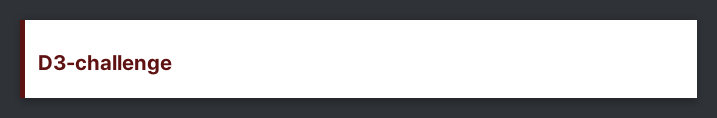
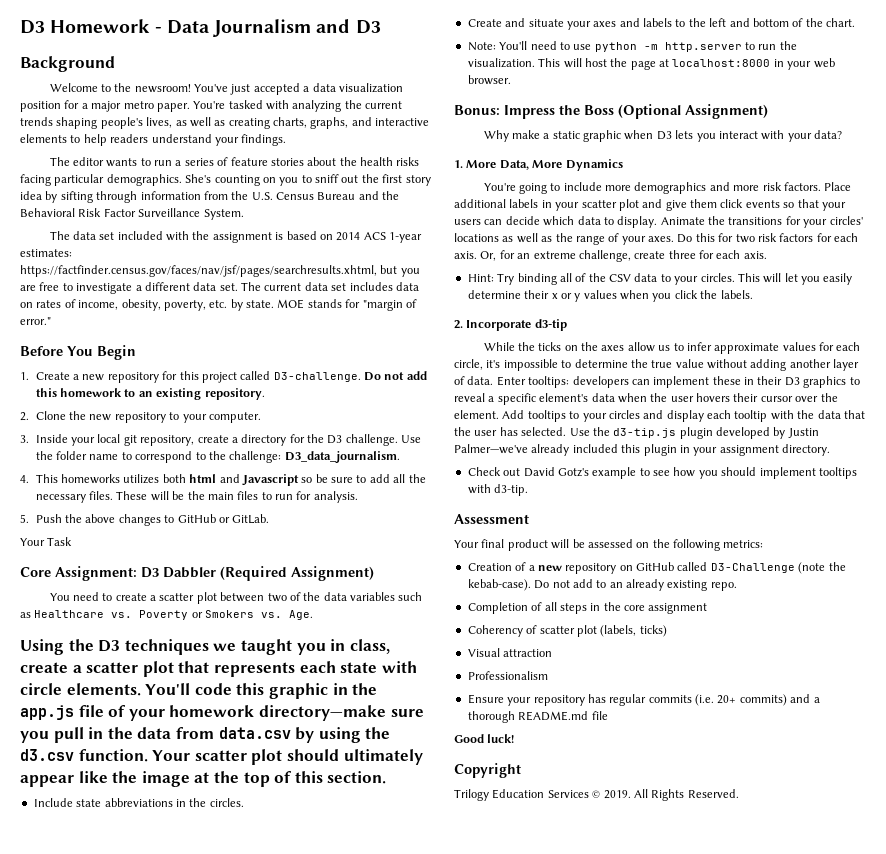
[38,54,172,75] D3-challenge -> [20,19,381,37] [20,56,115,72] [49,83,403,95] [20,100,403,112] [20,117,430,129] [20,134,287,146] [49,157,420,167] [20,174,431,186] [20,191,400,203] [20,208,244,220] [49,231,423,243] [20,249,72,257] [20,265,420,277] [20,282,419,294] [20,299,417,311] [20,317,51,325] [20,345,136,360] [20,371,427,383] [35,388,265,400] [20,411,261,423] [20,434,422,446] [35,451,400,463] [20,474,426,486] [35,491,358,503] [20,514,270,526] [20,537,73,546] [20,566,374,581] [49,592,423,604] [20,610,314,620] [20,639,390,655] [20,661,417,677] [20,683,378,699] [20,705,424,721] [20,727,391,743] [20,749,423,765] [20,771,387,787] [33,798,244,807] [467,18,855,30] [467,41,797,52] [467,58,835,70] [467,75,511,85] [454,104,768,119] [483,130,843,142] [454,159,623,171] [483,182,852,194] [454,199,846,211] [454,216,863,228] [454,233,858,245] [454,250,767,262] [467,273,853,285] [467,290,753,302] [454,319,567,331] [483,342,861,354] [454,359,860,371] [454,376,860,388] [454,393,838,405] [454,410,865,422] [454,427,819,439] [454,444,830,456] [467,467,857,479] [467,484,529,496] [454,514,529,524] [454,539,764,551] [467,562,846,574] [467,579,737,591] [467,602,708,614] [467,625,667,637] [467,648,553,657] [467,671,548,680] [467,694,820,706] [467,711,608,723] [454,734,515,743] [454,763,521,778] [454,789,739,801] D3 Homework - Data Journalism and D3 // Background // Welcome to the newsroom! You've just accepted a data visualization position for a major metro paper. You're tasked with analyzing the current trends shaping people's lives, as well as creating charts, graphs, and interactive elements to help readers understand your findings. // The editor wants to run a series of feature stories about the health risks facing particular demographics. She's counting on you to sniff out the first story idea by sifting through information from the U.S. Census Bureau and the Behavioral Risk Factor Surveillance System. // The data set included with the assignment is based on 2014 ACS 1-year estimates: https://factfinder.census.gov/faces/nav/jsf/pages/searchresults.xhtml, but you are free to investigate a different data set. The current data set includes data on rates of income, obesity, poverty, etc. by state. MOE stands for "margin of error." // Before You Begin // 1. Create a new repository for this project called D3-challenge. Do not add this homework to an existing repository. // 2. Clone the new repository to your computer. // 3. Inside your local git repository, create a directory for the D3 challenge. Use the folder name to correspond to the challenge: D3_data_journalism. // 4. This homeworks utilizes both html and Javascript so be sure to add all the necessary files. These will be the main files to run for analysis. // 5. Push the above changes to GitHub or GitLab. // Your Task // Core Assignment: D3 Dabbler (Required Assignment) // You need to create a scatter plot between two of the data variables such as Healthcare vs. Poverty or Smokers vs. Age. // Using the D3 techniques we taught you in class, create a scatter plot that represents each state with circle elements. You'll code this graphic in the app.js file of your homework directory—make sure you pull in the data from data.csv by using the d3.csv function. Your scatter plot should ultimately appear like the image at the top of this section. // Include state abbreviations in the circles. // Create and situate your axes and labels to the left and bottom of the chart. // Note: You'll need to use python -m http.server to run the visualization. This will host the page at localhost:8000 in your web browser. // Bonus: Impress the Boss (Optional Assignment) // Why make a static graphic when D3 lets you interact with your data? // 1. More Data, More Dynamics // You're going to include more demographics and more risk factors. Place additional labels in your scatter plot and give them click events so that your users can decide which data to display. Animate the transitions for your circles' locations as well as the range of your axes. Do this for two risk factors for each axis. Or, for an extreme challenge, create three for each axis. // Hint: Try binding all of the CSV data to your circles. This will let you easily determine their x or y values when you click the labels. // 2. Incorporate d3-tip // While the ticks on the axes allow us to infer approximate values for each circle, it's impossible to determine the true value without adding another layer of data. Enter tooltips: developers can implement these in their D3 graphics to reveal a specific element's data when the user hovers their cursor over the element. Add tooltips to your circles and display each tooltip with the data that the user has selected. Use the d3-tip.js plugin developed by Justin Palmer—we've already included this plugin in your assignment directory. // Check out David Gotz's example to see how you should implement tooltips with d3-tip. // Assessment // Your final product will be assessed on the following metrics: // Creation of a new repository on GitHub called D3-Challenge (note the kebab-case). Do not add to an already existing repo. // Completion of all steps in the core assignment // Coherency of scatter plot (labels, ticks) // Visual attraction // Professionalism // Ensure your repository has regular commits (i.e. 20+ commits) and a thorough README.md file // Good luck! // Copyright // Trilogy Education Services © 2019. All Rights Reserved.

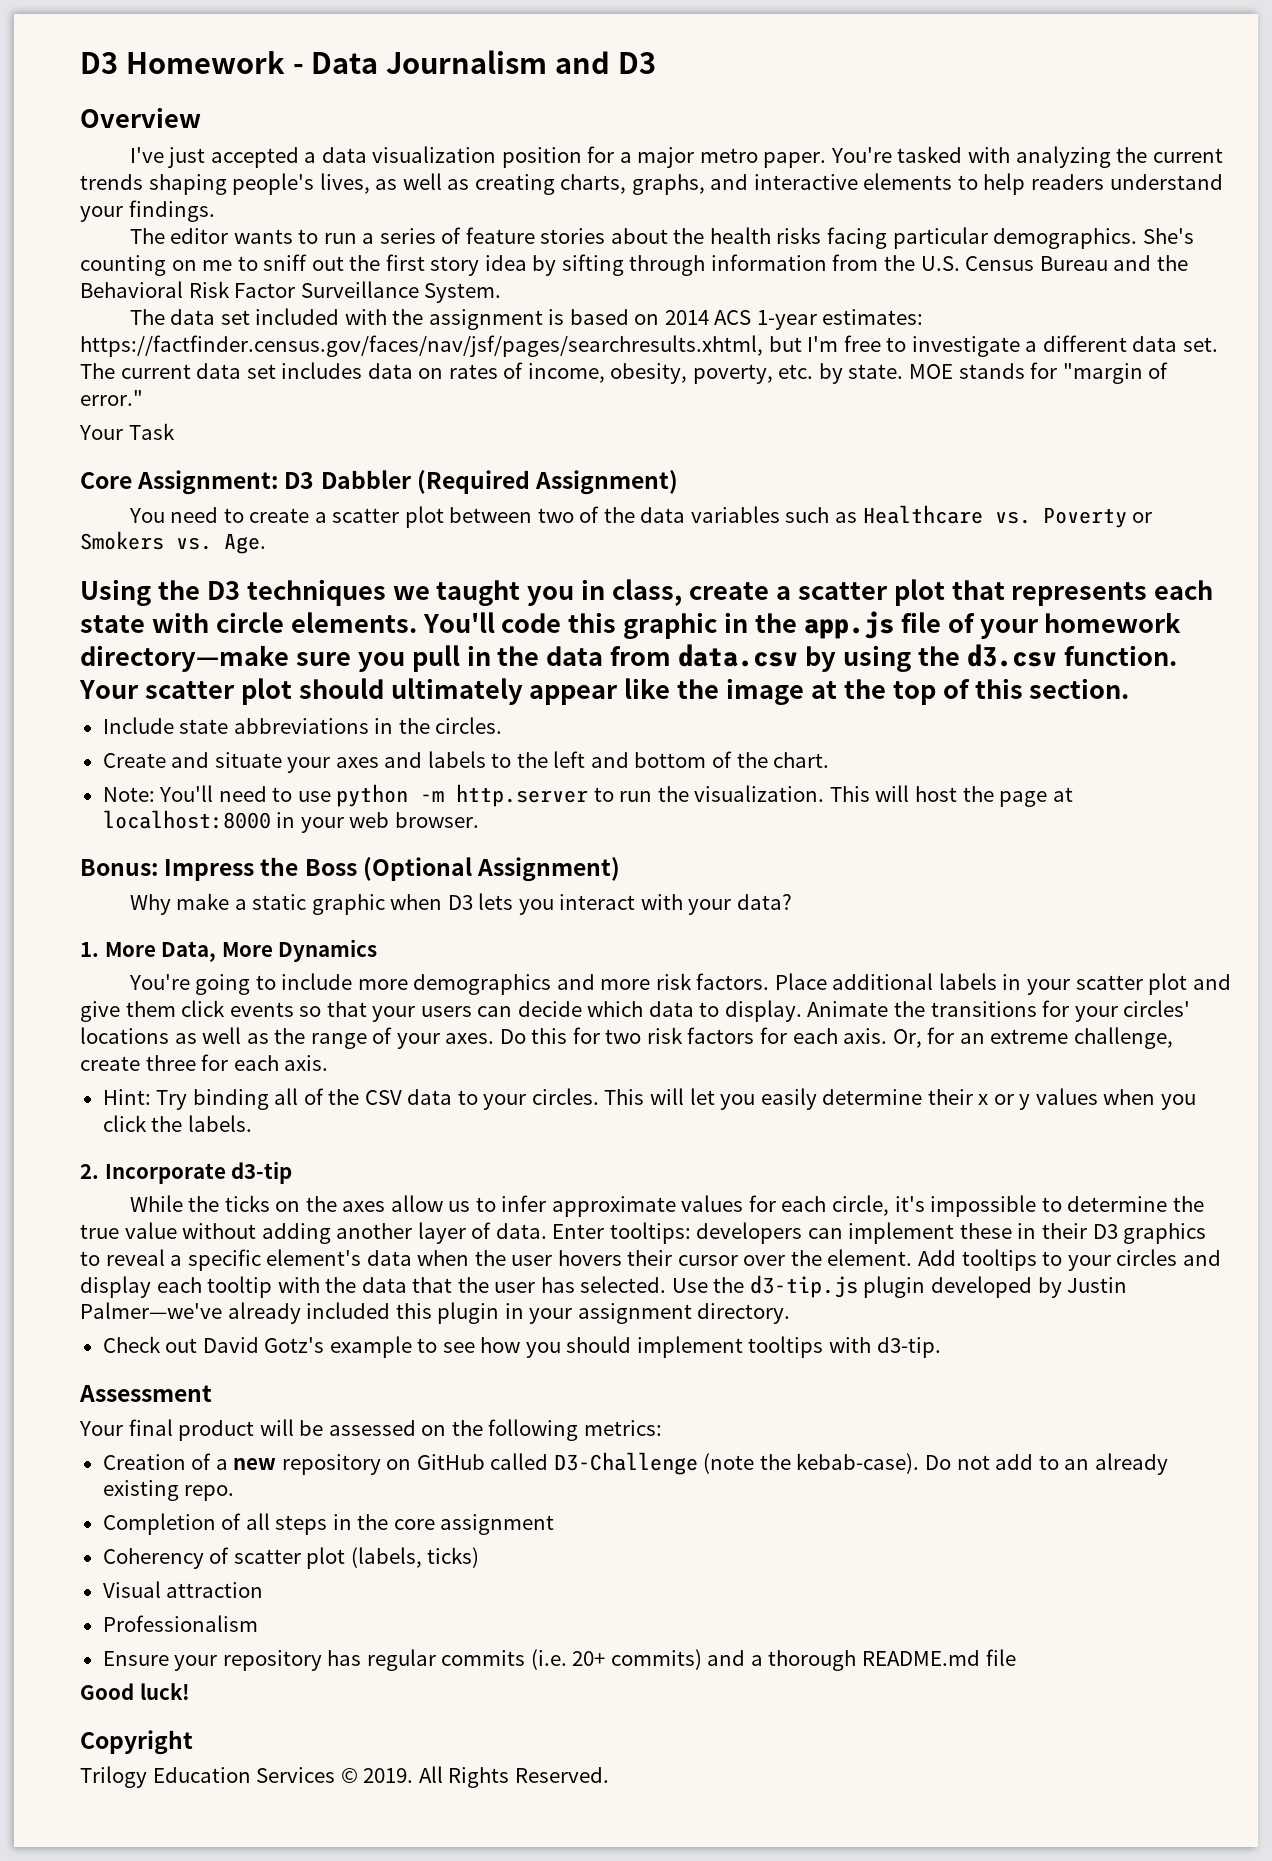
[20,56,115,72] [49,83,229,93] Background // Welcome to the newsroom! You've -> [80,107,201,128] [129,147,164,163] Overview // I've
[279,177,299,186] you -> [202,260,233,271] me
[400,268,420,277] [20,285,36,291] you are -> [807,336,839,352] I'm
[20,345,136,360] [20,371,427,383] [35,388,265,400] [20,411,261,423] [20,434,422,446] [35,451,400,463] [20,474,426,486] [35,491,358,503] [20,514,270,526] // Before You Begin // 1. Create a new repository for this project called D3-challenge. Do not add this homework to an existing repository. // 2. Clone the new repository to your computer. // 3. Inside your local git repository, create a directory for the D3 challenge. Use the folder name to correspond to the challenge: D3_data_journalism. // 4. This homeworks utilizes both html and Javascript so be sure to add all the necessary files. These will be the main files to run for analysis. // 5. Push the above changes to GitHub or GitLab. -> (143, 398) none

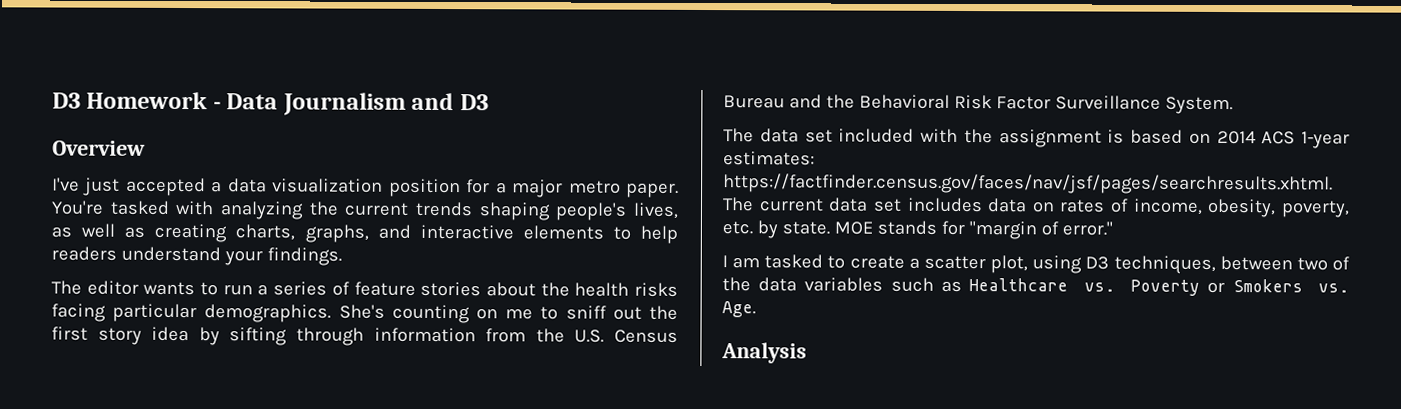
[80,335,1218,357] https://factfinder.census.gov/faces/nav/jsf/pages/searchresults.xhtml, but I'm free to investigate a different data set. -> [723,173,1333,195] https://factfinder.census.gov/faces/nav/jsf/pages/searchresults.xhtml.
[79,423,175,440] [80,470,679,495] [128,506,444,528] Your Task // Core Assignment: D3 Dabbler (Required Assignment) // You need to create a scatter plot -> [722,254,1216,274] I am tasked to create a scatter plot, using D3 techniques,
[80,579,1214,606] [80,611,1182,639] [80,644,1177,672] [79,678,1130,705] [102,717,503,734] [102,751,830,773] [102,784,1073,807] [102,810,479,833] [80,857,621,882] [129,893,792,915] [80,939,378,962] [128,973,1231,995] [80,1000,1191,1022] [80,1027,1173,1049] [80,1054,329,1071] [102,1088,1196,1110] [102,1115,252,1132] [80,1161,293,1184] [129,1195,1204,1217] [80,1222,1207,1244] [80,1249,1221,1271] [80,1275,1128,1298] [80,1302,791,1324] [102,1336,941,1358] [79,1385,212,1402] [79,1419,662,1441] [102,1452,1168,1475] [102,1480,235,1501] [102,1513,555,1535] [102,1547,480,1569] [102,1581,264,1598] [102,1615,258,1632] [102,1649,1016,1671] [80,1683,190,1700] [80,1730,193,1755] [80,1766,609,1788] Using the D3 techniques we taught you in class, create a scatter plot that represents each state with circle elements. You'll code this graphic in the app.js file of your homework directory—make sure you pull in the data from data.csv by using the d3.csv function. Your scatter plot should ultimately appear like the image at the top of this section. // Include state abbreviations in the circles. // Create and situate your axes and labels to the left and bottom of the chart. // Note: You'll need to use python -m http.server to run the visualization. This will host the page at localhost:8000 in your web browser. // Bonus: Impress the Boss (Optional Assignment) // Why make a static graphic when D3 lets you interact with your data? // 1. More Data, More Dynamics // You're going to include more demographics and more risk factors. Place additional labels in your scatter plot and give them click events so that your users can decide which data to display. Animate the transitions for your circles' locations as well as the range of your axes. Do this for two risk factors for each axis. Or, for an extreme challenge, create three for each axis. // Hint: Try binding all of the CSV data to your circles. This will let you easily determine their x or y values when you click the labels. // 2. Incorporate d3-tip // While the ticks on the axes allow us to infer approximate values for each circle, it's impossible to determine the true value without adding another layer of data. Enter tooltips: developers can implement these in their D3 graphics to reveal a specific element's data when the user hovers their cursor over the element. Add tooltips to your circles and display each tooltip with the data that the user has selected. Use the d3-tip.js plugin developed by Justin Palmer—we've already included this plugin in your assignment directory. // Check out David Gotz's example to see how you should implement tooltips with d3-tip. // Assessment // Your final product will be assessed on the following metrics: // Creation of a new repository on GitHub called D3-Challenge (note the kebab-case). Do not add to an already existing repo. // Completion of all steps in the core assignment // Coherency of scatter plot (labels, ticks) // Visual attraction // Professionalism // Ensure your repository has regular commits (i.e. 20+ commits) and a thorough README.md file // Good luck! // Copyright // Trilogy Education Services © 2019. All Rights Reserved. -> [721,342,807,364] Analysis

